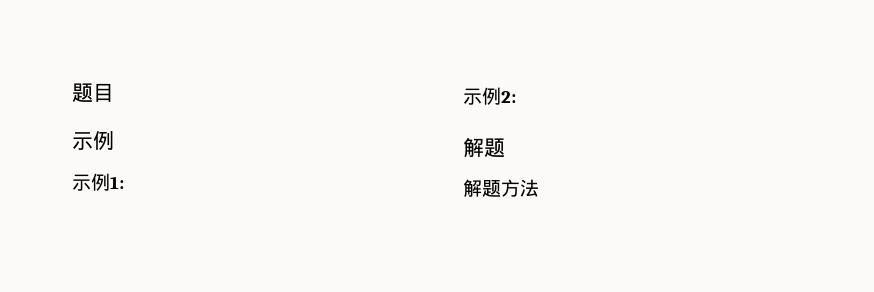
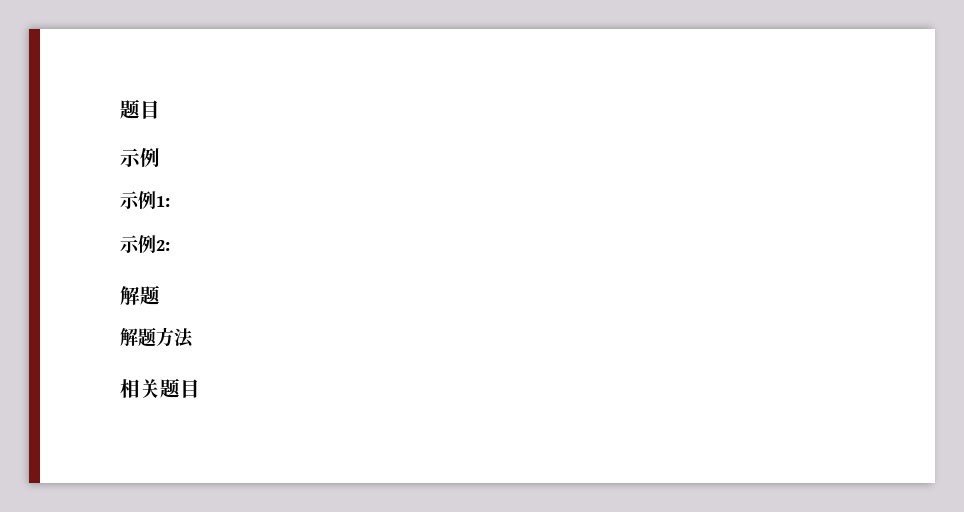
(539, 188) none -> [120,378,200,398] // 相关题目

